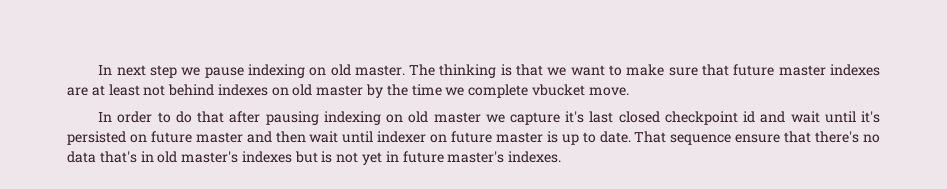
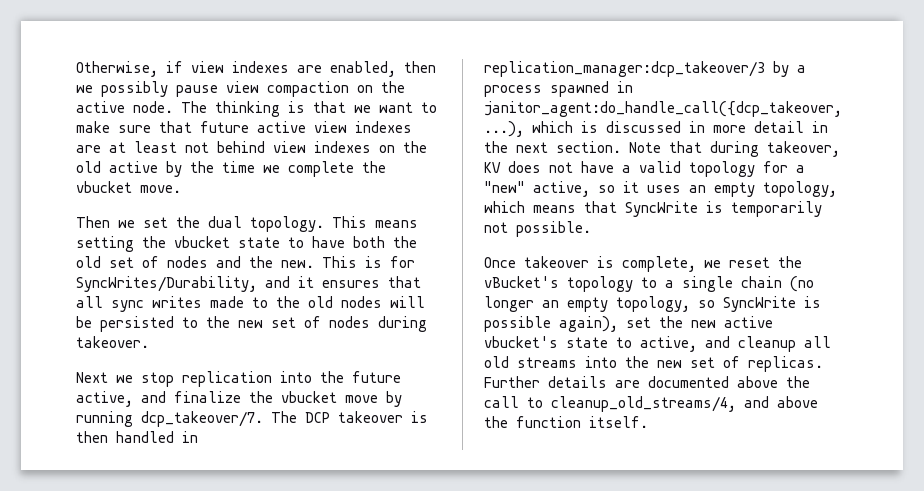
[98,64,405,78] In next step we pause indexing on old master. -> [76,61,436,77] [76,81,405,97] [76,101,173,113] Otherwise, if view indexes are enabled, then we possibly pause view compaction on the active node.
[778,65,826,76] master -> [257,121,347,133] active view
(215, 90) none -> [273,141,306,153] view
[292,84,364,96] old master -> [403,141,427,153] [76,161,158,173] the old active
(529, 91) none -> [362,161,386,173] the
[98,111,881,125] [67,131,881,145] [67,151,562,165] In order to do that after pausing indexing on old master we capture it's last closed checkpoint id and wait until it's persisted on future master and then wait until indexer on future master is up to date. That sequence ensure that there's no data that's in old master's indexes but is not yet in future master's indexes. -> [76,216,418,232] [76,236,417,252] [76,256,415,268] [76,276,421,292] [76,296,425,312] [76,316,427,332] [76,336,149,348] [76,371,401,387] [76,391,402,407] [76,411,428,427] [76,431,198,443] [484,61,806,77] [484,81,633,97] [484,101,842,117] [484,121,828,137] [484,141,840,157] [484,161,805,177] [484,181,837,197] [484,201,822,217] [484,221,591,237] [484,256,802,272] [484,276,814,292] [484,296,821,312] [484,316,773,332] [484,336,831,352] [484,356,823,372] [484,376,810,388] [484,396,818,412] [484,416,648,428] Then we set the dual topology. This means setting the vbucket state to have both the old set of nodes and the new. This is for SyncWrites/Durability, and it ensures that all sync writes made to the old nodes will be persisted to the new set of nodes during takeover. // Next we stop replication into the future active, and finalize the vbucket move by running dcp_takeover/7. The DCP takeover is then handled in replication_manager:dcp_takeover/3 by a process spawned in janitor_agent:do_handle_call({dcp_takeover, ...), which is discussed in more detail in the next section. Note that during takeover, KV does not have a valid topology for a "new" active, so it uses an empty topology, which means that SyncWrite is temporarily not possible. // Once takeover is complete, we reset the vBucket's topology to a single chain (no longer an empty topology, so SyncWrite is possible again), set the new active vbucket's state to active, and cleanup all old streams into the new set of replicas. Further details are documented above the call to cleanup_old_streams/4, and above the function itself.

